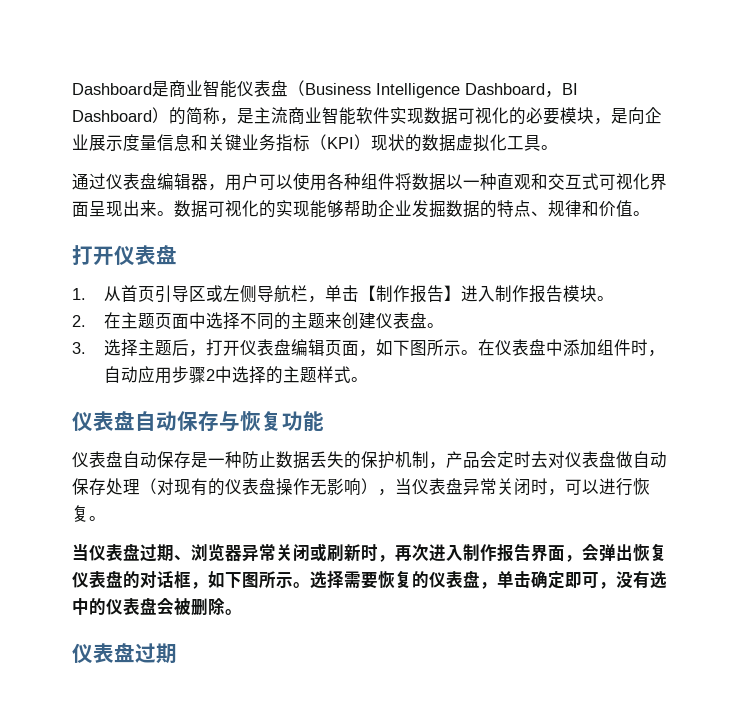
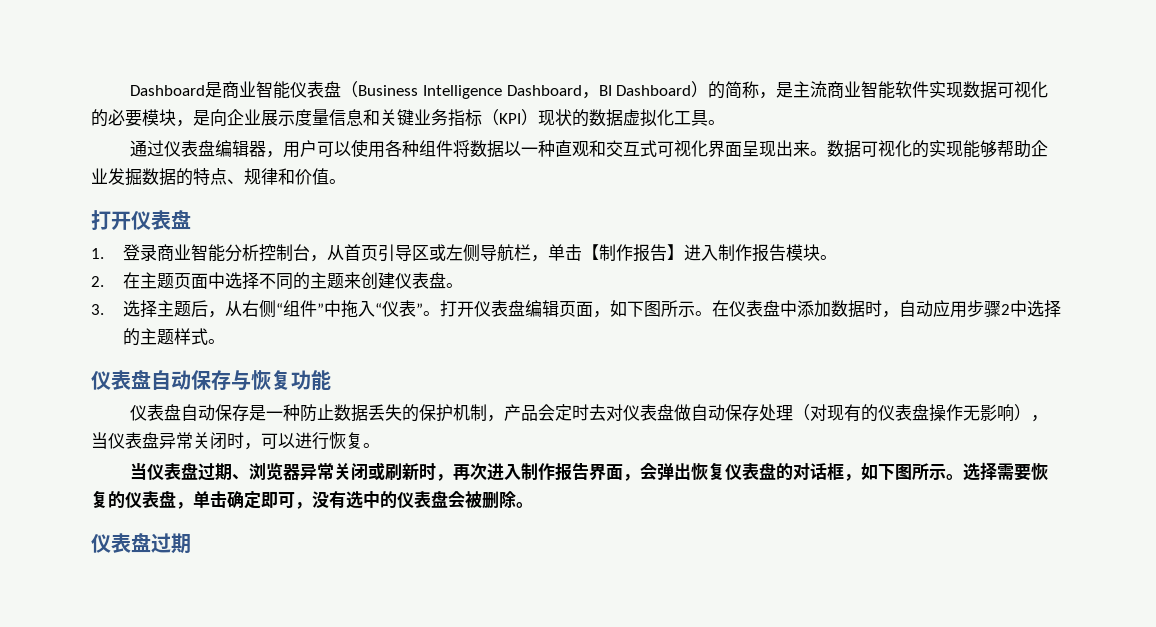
(86, 294) none -> [122,244,327,262] 登录商业智能分析控制台，
(206, 353) none -> [224,300,440,318] 从右侧“组件”中拖入“仪表”。
[596,339,631,356] 组件 -> [830,300,865,318] 数据

